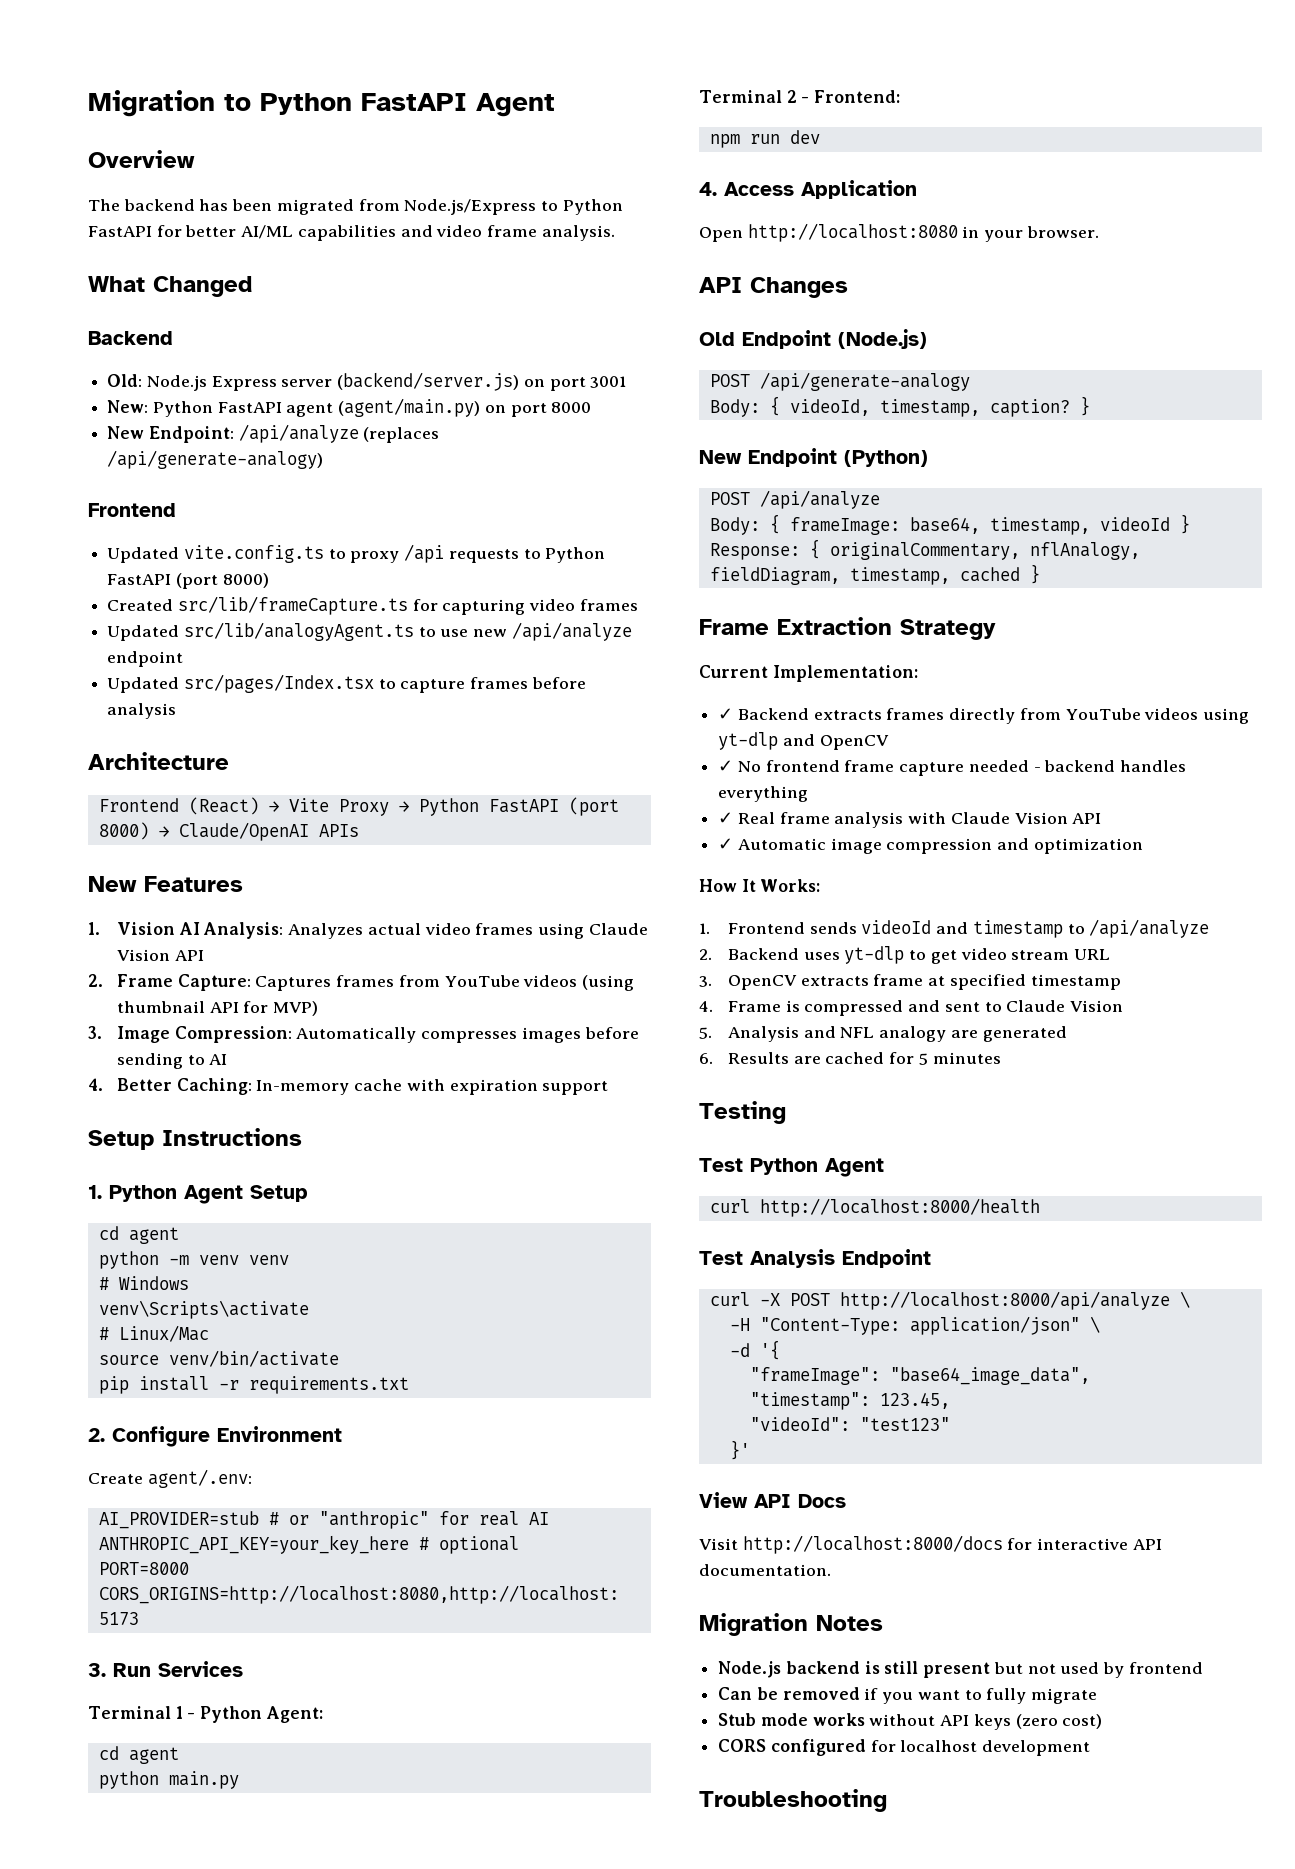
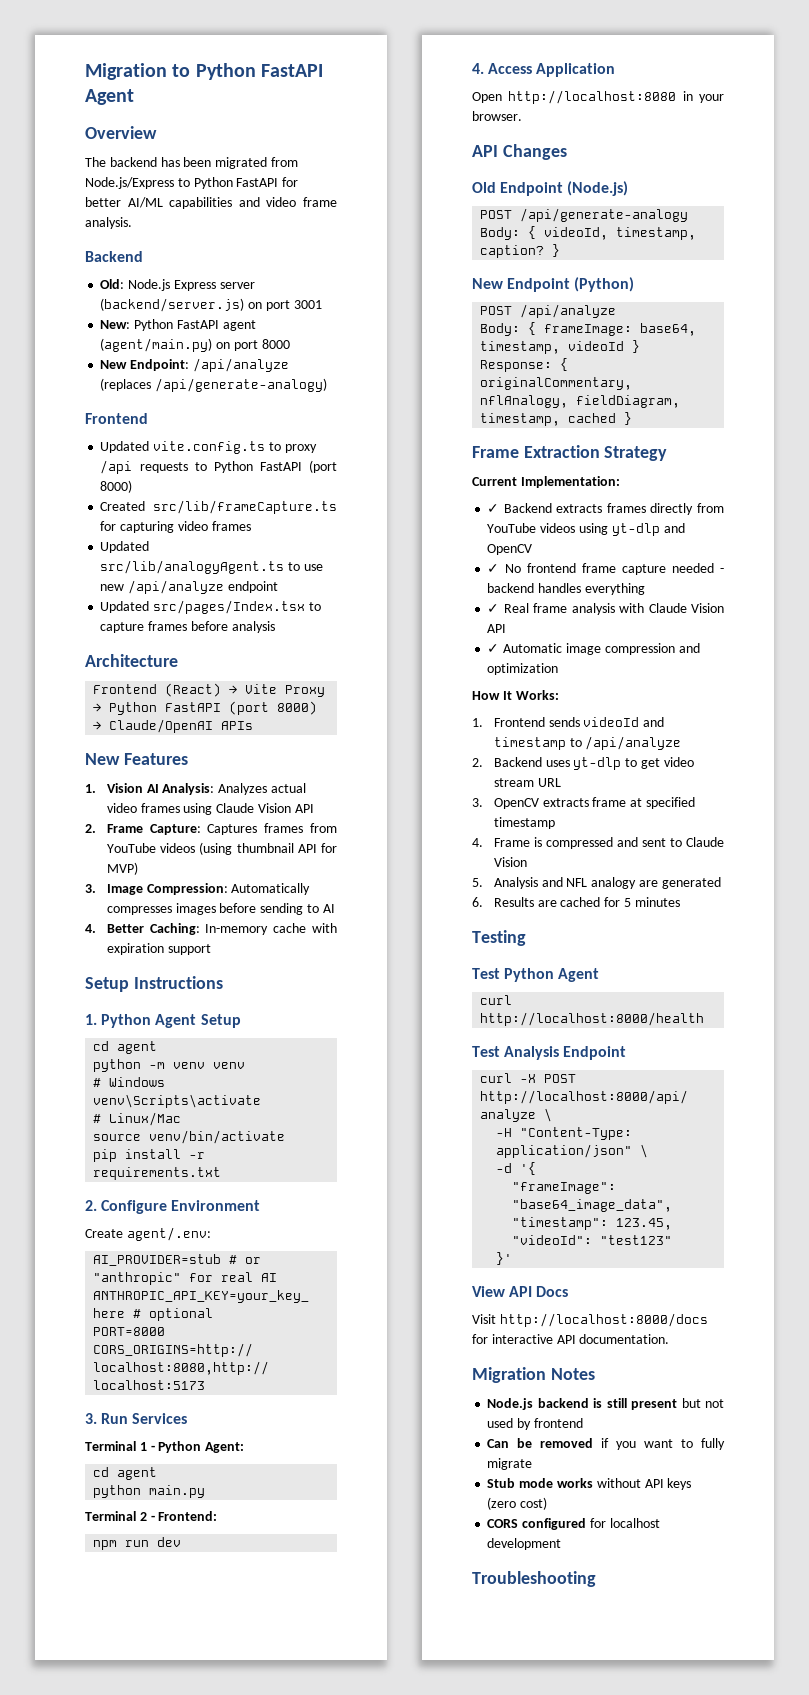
[88,276,252,297] // What Changed -> (132, 223) none

